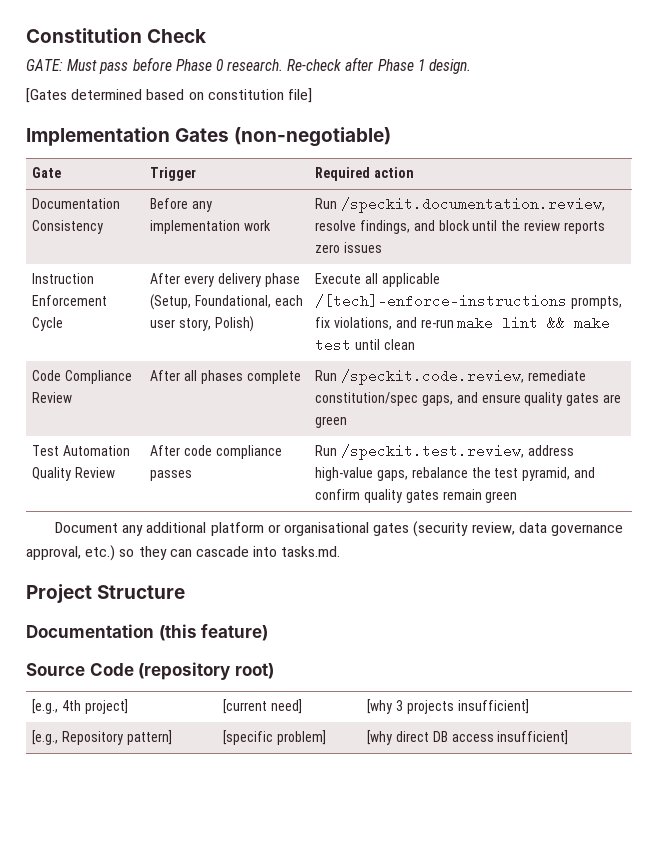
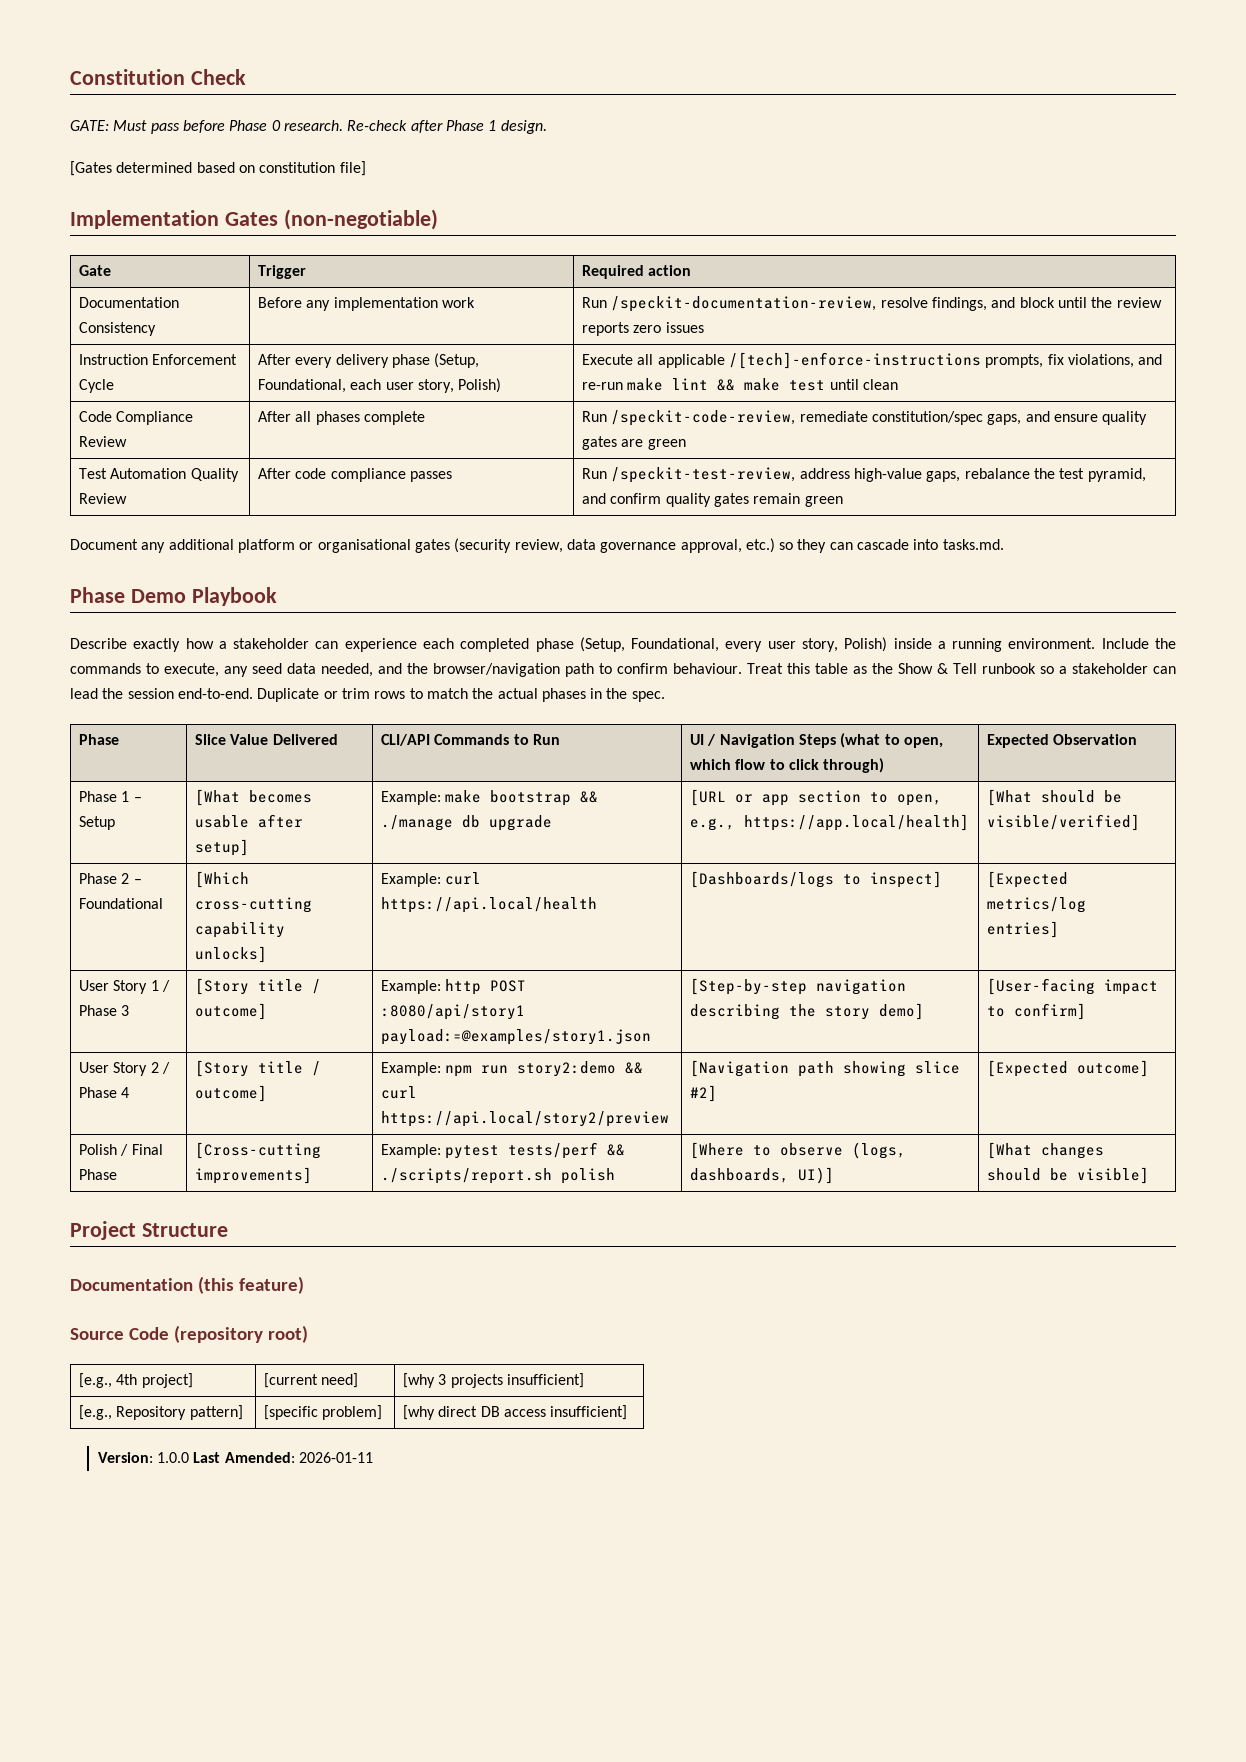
[340,197,605,213] /speckit.documentation.review, -> [611,296,877,312] /speckit-documentation-review,
[340,369,524,385] /speckit.code.review, -> [611,410,796,426] /speckit-code-review,
[340,444,524,460] /speckit.test.review, -> [611,467,796,483] /speckit-test-review,
(341, 551) none -> [70,587,277,606] [70,637,1177,652] [70,663,1176,677] [70,688,665,702] [79,734,120,745] [195,734,338,745] [381,734,561,746] [690,733,944,748] [690,758,885,773] [987,734,1138,748] [79,791,142,802] [79,816,116,830] [195,789,313,806] [195,814,304,828] [195,839,250,856] [381,790,599,806] [381,815,553,831] [690,789,943,806] [690,814,970,831] [987,789,1123,806] [987,814,1141,831] [79,873,142,884] [79,898,164,909] [195,871,250,888] [195,897,313,913] [195,922,286,938] [195,946,268,963] [381,872,482,887] [381,897,598,913] [690,871,943,888] [987,871,1069,888] [987,897,1087,913] [987,921,1060,938] [79,980,171,994] [79,1005,130,1016] [195,978,322,995] [195,1003,268,1020] [381,979,527,995] [381,1004,526,1020] [381,1029,652,1045] [690,978,907,995] [690,1003,925,1020] [987,978,1159,995] [987,1003,1087,1020] [79,1062,171,1076] [79,1087,130,1098] [195,1060,322,1077] [195,1085,268,1102] [381,1061,644,1077] [381,1086,418,1099] [381,1111,670,1127] [690,1060,961,1077] [690,1085,718,1102] [987,1060,1150,1077] [79,1144,163,1156] [79,1169,118,1180] [195,1142,322,1159] [195,1167,313,1184] [381,1142,626,1159] [381,1168,616,1184] [690,1142,907,1159] [690,1167,835,1184] [987,1142,1105,1159] [987,1167,1150,1184] // Phase Demo Playbook // Describe exactly how a stakeholder can experience each completed phase (Setup, Foundational, every user story, Polish) inside a running environment. Include the commands to execute, any seed data needed, and the browser/navigation path to confirm behaviour. Treat this table as the Show & Tell runbook so a stakeholder can lead the session end-to-end. Duplicate or trim rows to match the actual phases in the spec. // Phase | Slice Value Delivered | CLI/API Commands to Run | UI / Navigation Steps (what to open, which flow to click through) | Expected Observation // Phase 1 – Setup | [What becomes usable after setup] | Example: make bootstrap && ./manage db upgrade | [URL or app section to open, e.g., https://app.local/health] | [What should be visible/verified] // Phase 2 – Foundational | [Which cross-cutting capability unlocks] | Example: curl https://api.local/health | [Dashboards/logs to inspect] | [Expected metrics/log entries] // User Story 1 / Phase 3 | [Story title / outcome] | Example: http POST :8080/api/story1 payload:=@examples/story1.json | [Step-by-step navigation describing the story demo] | [User-facing impact to confirm] // User Story 2 / Phase 4 | [Story title / outcome] | Example: npm run story2:demo && curl https://api.local/story2/preview | [Navigation path showing slice #2] | [Expected outcome] // Polish / Final Phase | [Cross-cutting improvements] | Example: pytest tests/perf && ./scripts/report.sh polish | [Where to observe (logs, dashboards, UI)] | [What changes should be visible]
(569, 737) none -> [97,1452,374,1463] // Version: 1.0.0 Last Amended: 2026-01-11

